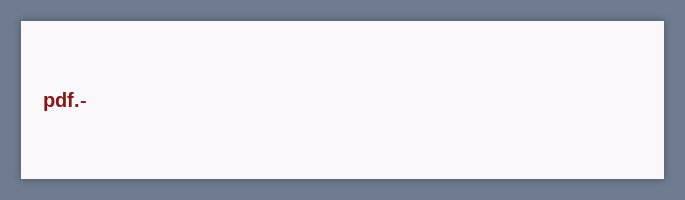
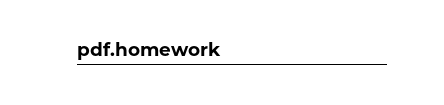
[43,92,87,111] pdf.- -> [77,42,221,60] pdf.homework

